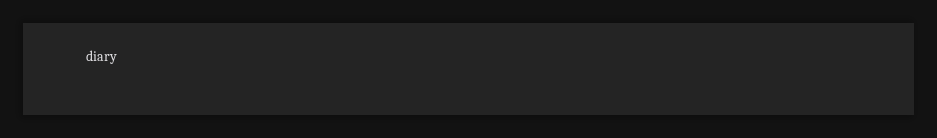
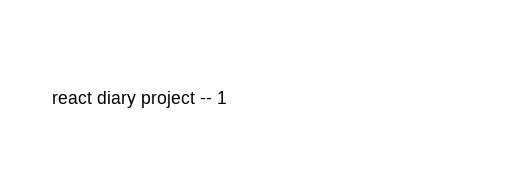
[86,50,117,64] diary -> [52,91,227,108] react diary project -- 1

